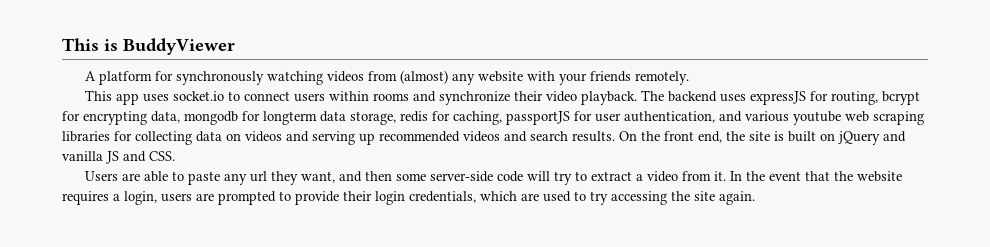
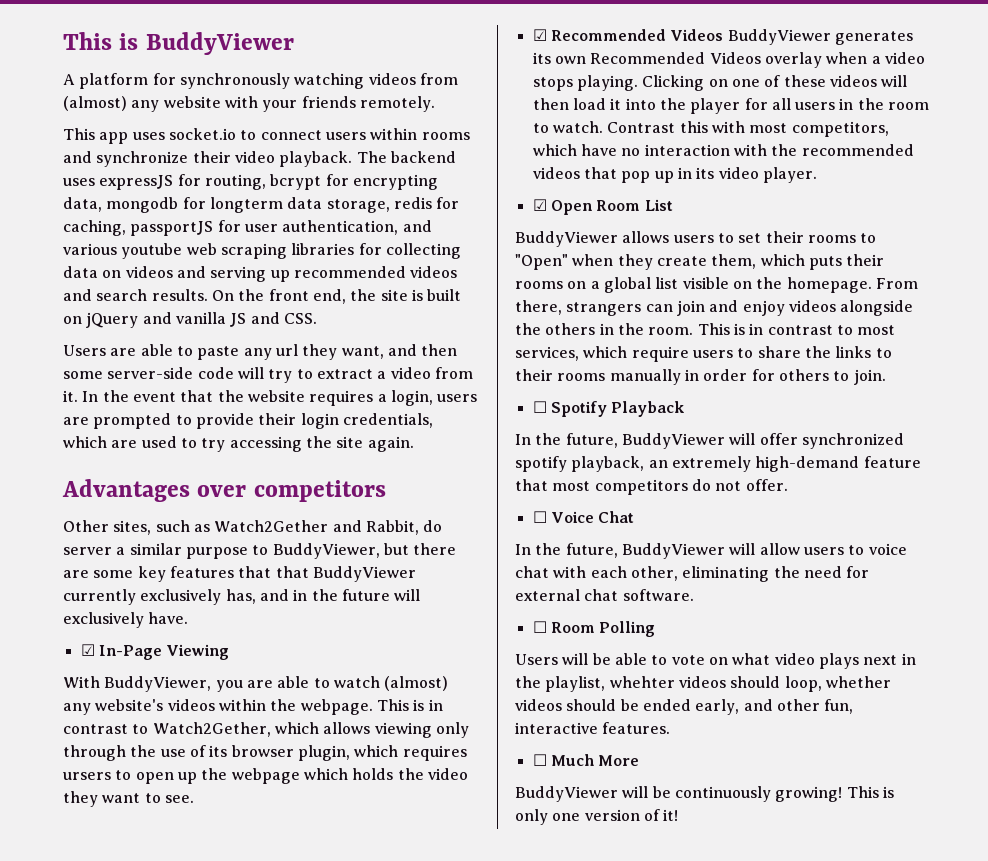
(755, 198) none -> [62,479,386,502] [63,520,443,535] [63,543,457,559] [63,566,416,582] [63,589,421,605] [63,612,189,628] [80,644,230,660] [63,676,449,692] [63,699,443,715] [63,722,469,738] [63,745,467,761] [63,768,468,784] [63,791,194,807] [532,29,913,45] [532,52,925,68] [532,75,908,91] [532,98,930,114] [532,121,889,137] [532,144,914,156] [532,167,817,183] [532,199,673,215] [515,231,877,247] [515,254,885,270] [515,277,918,293] [515,300,914,316] [515,323,896,335] [515,346,892,362] [515,369,886,385] [532,401,685,417] [515,433,904,449] [515,456,921,472] [515,479,788,495] [532,511,635,523] [515,543,907,559] [515,566,870,582] [515,589,694,601] [532,621,656,637] [515,653,916,669] [515,676,891,692] [515,699,854,715] [515,722,671,734] [532,754,640,766] [515,786,894,802] [515,809,679,825] // Advantages over competitors // Other sites, such as Watch2Gether and Rabbit, do server a similar purpose to BuddyViewer, but there are some key features that that BuddyViewer currently exclusively has, and in the future will exclusively have. // ☑ In-Page Viewing // With BuddyViewer, you are able to watch (almost) any website's videos within the webpage. This is in contrast to Watch2Gether, which allows viewing only through the use of its browser plugin, which requires ursers to open up the webpage which holds the video they want to see. // ☑ Recommended Videos BuddyViewer generates its own Recommended Videos overlay when a video stops playing. Clicking on one of these videos will then load it into the player for all users in the room to watch. Contrast this with most competitors, which have no interaction with the recommended videos that pop up in its video player. // ☑ Open Room List // BuddyViewer allows users to set their rooms to "Open" when they create them, which puts their rooms on a global list visible on the homepage. From there, strangers can join and enjoy videos alongside the others in the room. This is in contrast to most services, which require users to share the links to their rooms manually in order for others to join. // ☐ Spotify Playback // In the future, BuddyViewer will offer synchronized spotify playback, an extremely high-demand feature that most competitors do not offer. // ☐ Voice Chat // In the future, BuddyViewer will allow users to voice chat with each other, eliminating the need for external chat software. // ☐ Room Polling // Users will be able to vote on what video plays next in the playlist, whehter videos should loop, whether videos should be ended early, and other fun, interactive features. // ☐ Much More // BuddyViewer will be continuously growing! This is only one version of it!

